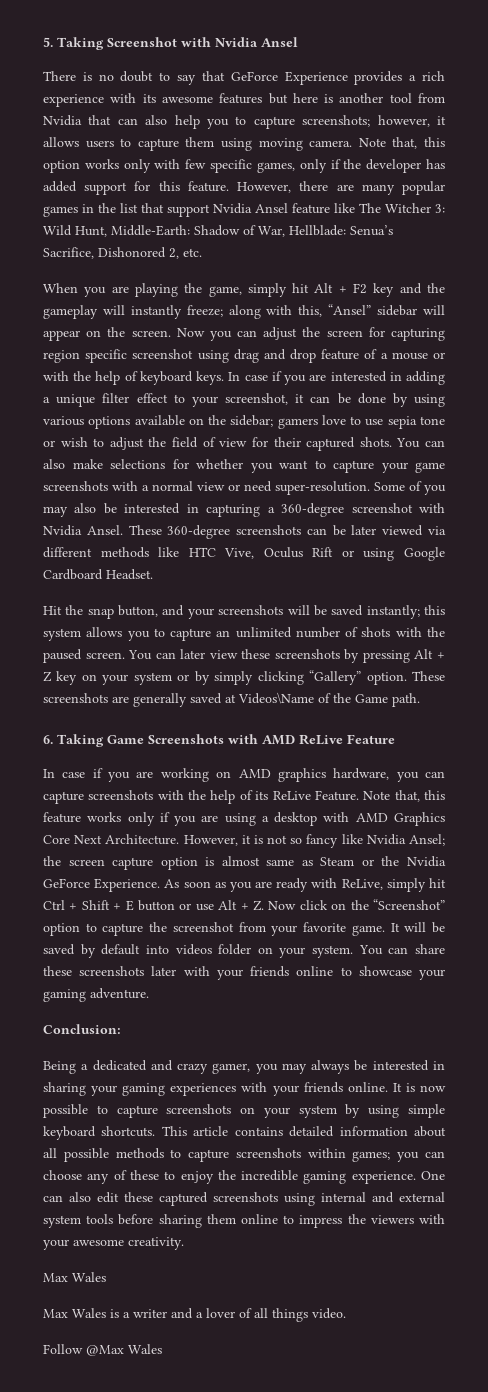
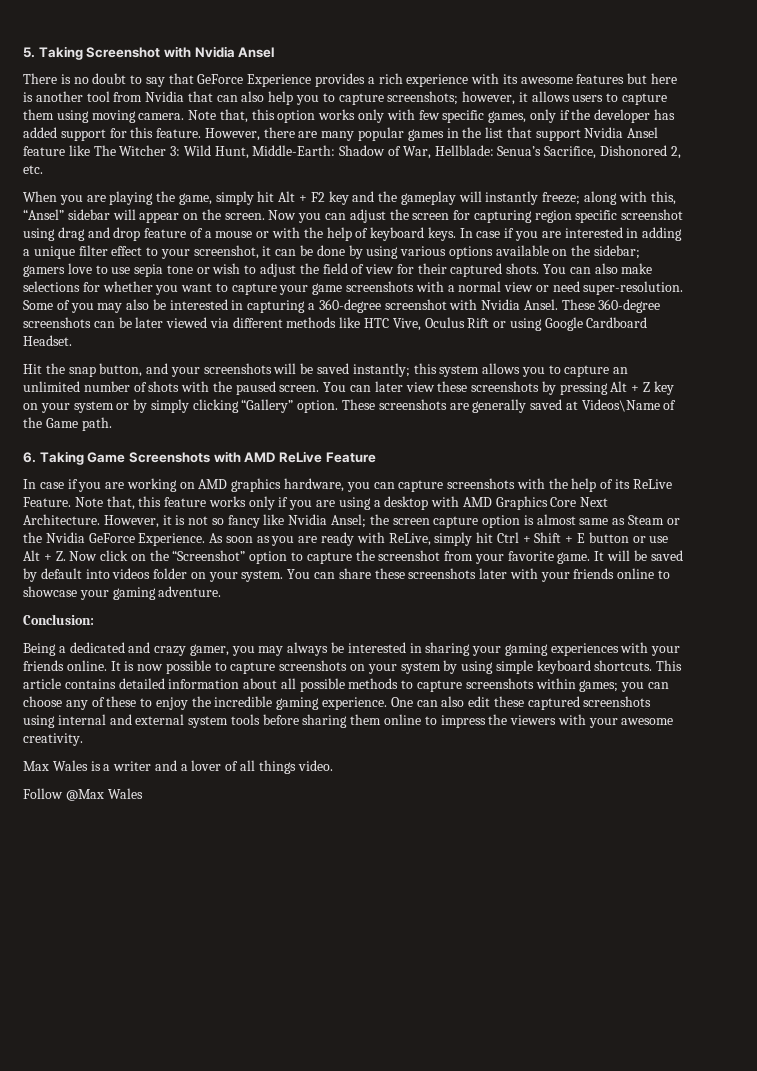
[43,1308,106,1318] // Max Wales -> (88, 765) none

